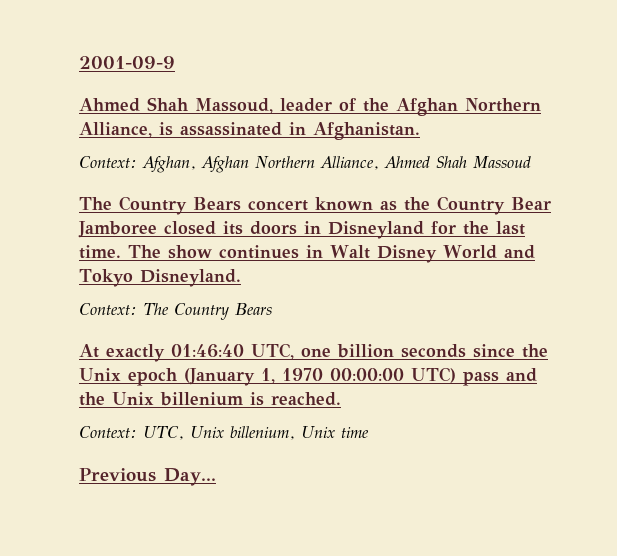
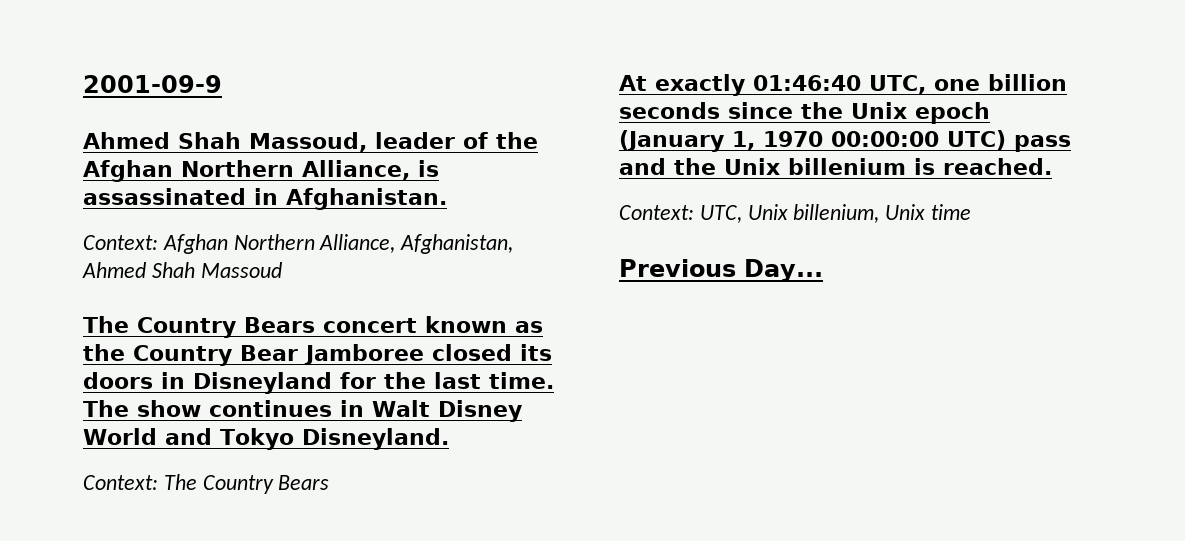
[142,156,379,173] Afghan, Afghan Northern Alliance, -> [162,234,514,254] Afghan Northern Alliance, Afghanistan,

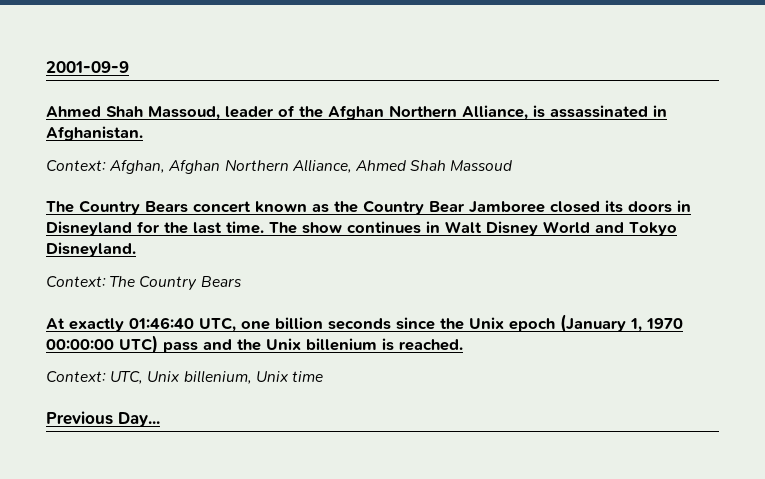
[162,234,514,254] Afghan Northern Alliance, Afghanistan, -> [109,159,352,174] Afghan, Afghan Northern Alliance,

